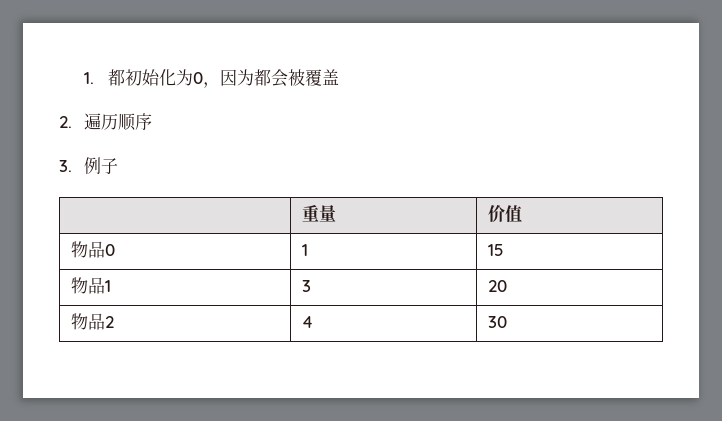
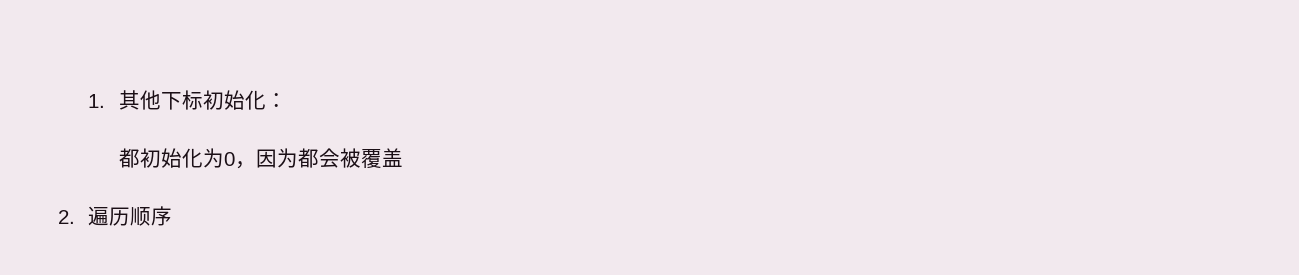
(94, 78) none -> [118,90,287,110] 其他下标初始化： //
[59,157,118,174] [302,205,337,222] [488,205,523,223] [71,241,116,258] [302,244,309,256] [488,244,505,256] [71,277,112,294] [302,280,312,292] [488,280,508,292] [71,313,115,330] [302,316,314,328] [488,316,508,328] // 3.例子 // | 重量 | 价值 // 物品0 | 1 | 15 // 物品1 | 3 | 20 // 物品2 | 4 | 30 -> (173, 216) none

